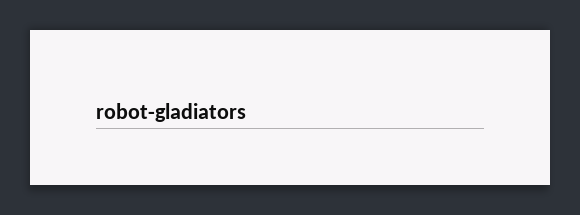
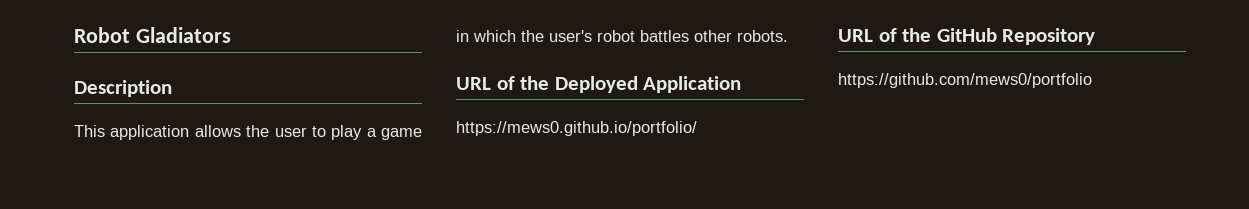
[96,103,246,122] robot-gladiators -> [74,27,231,43] [74,80,172,97] [74,125,422,140] [456,30,788,42] [456,76,742,93] [456,121,697,136] [838,28,1096,45] [838,73,1092,88] Robot Gladiators // Description // This application allows the user to play a game in which the user's robot battles other robots. // URL of the Deployed Application // https://mews0.github.io/portfolio/ // URL of the GitHub Repository // https://github.com/mews0/portfolio

